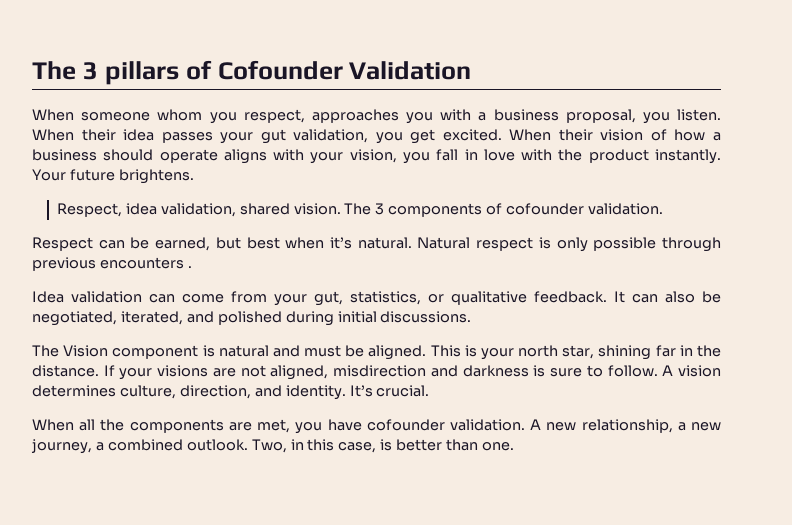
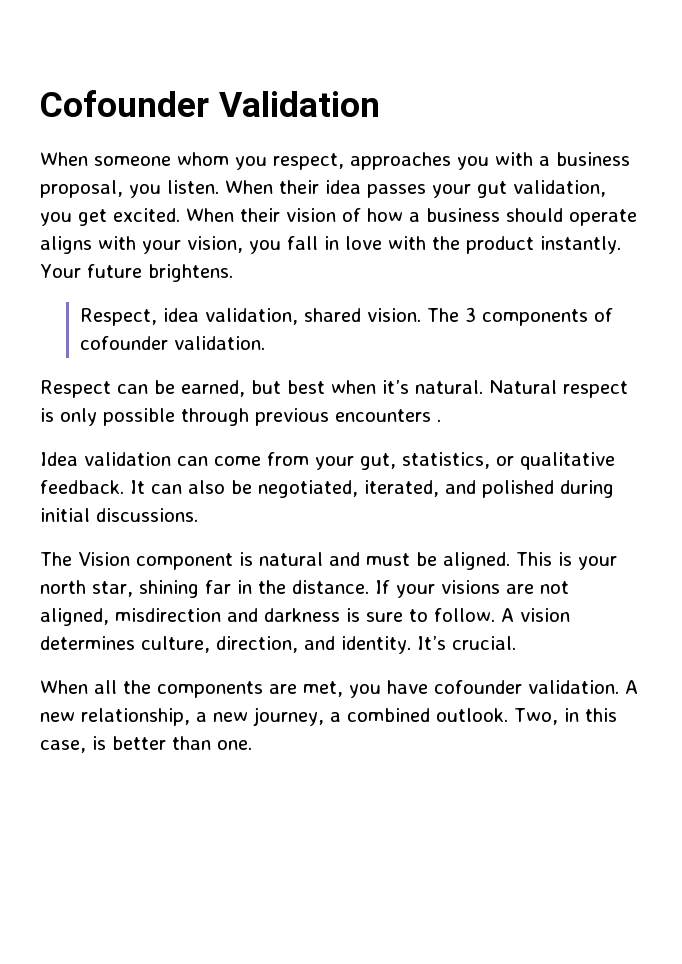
[32,60,212,85] The 3 pillars of -> (40, 103) none

